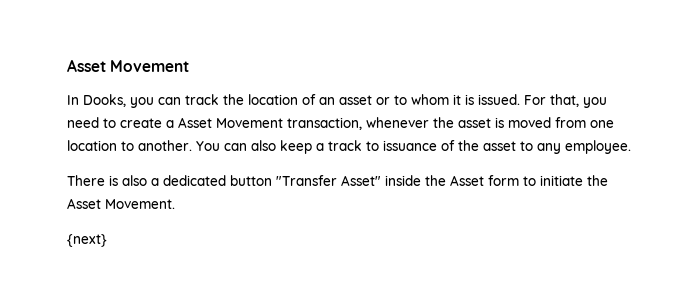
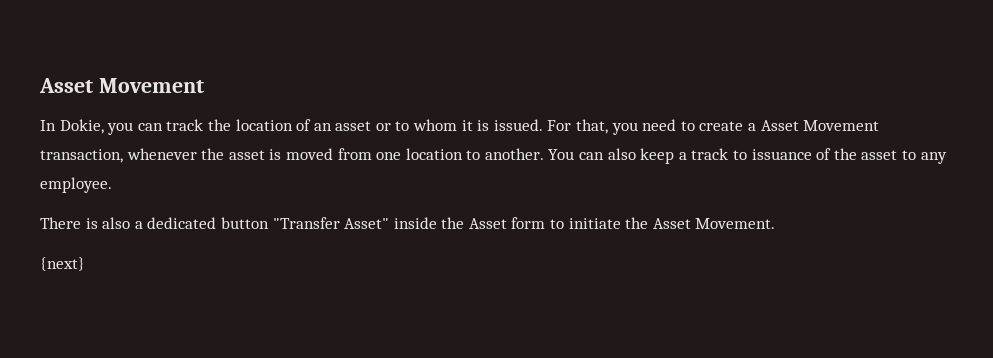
[83,94,126,107] Dooks, -> [59,119,104,134] Dokie,

